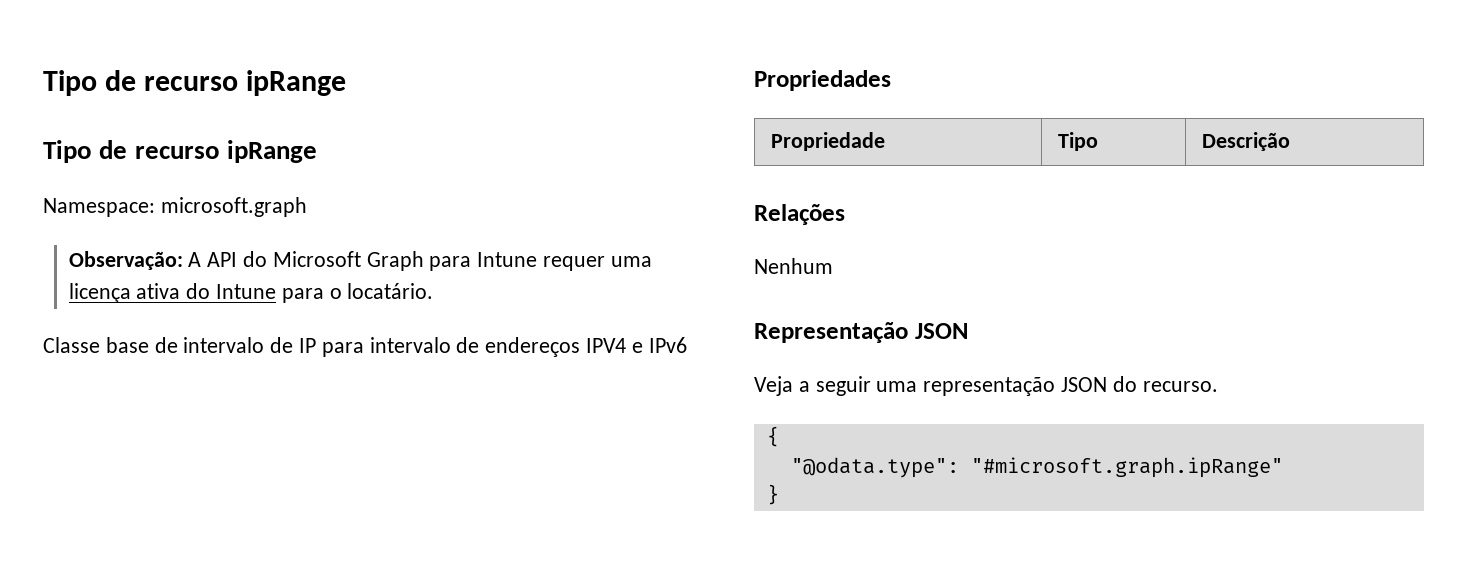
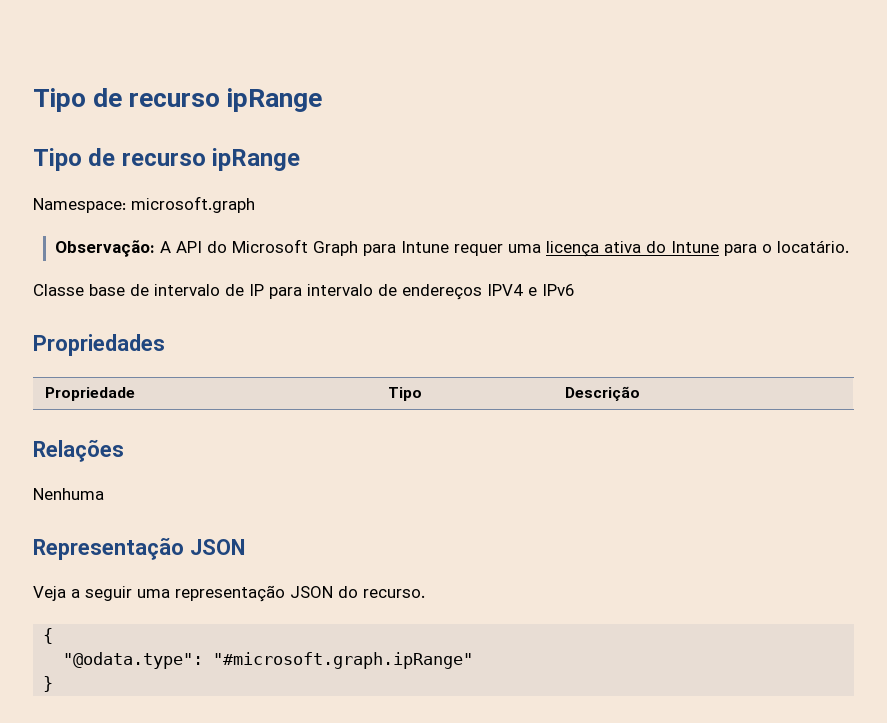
[754,258,833,274] Nenhum -> [33,488,104,500] Nenhuma

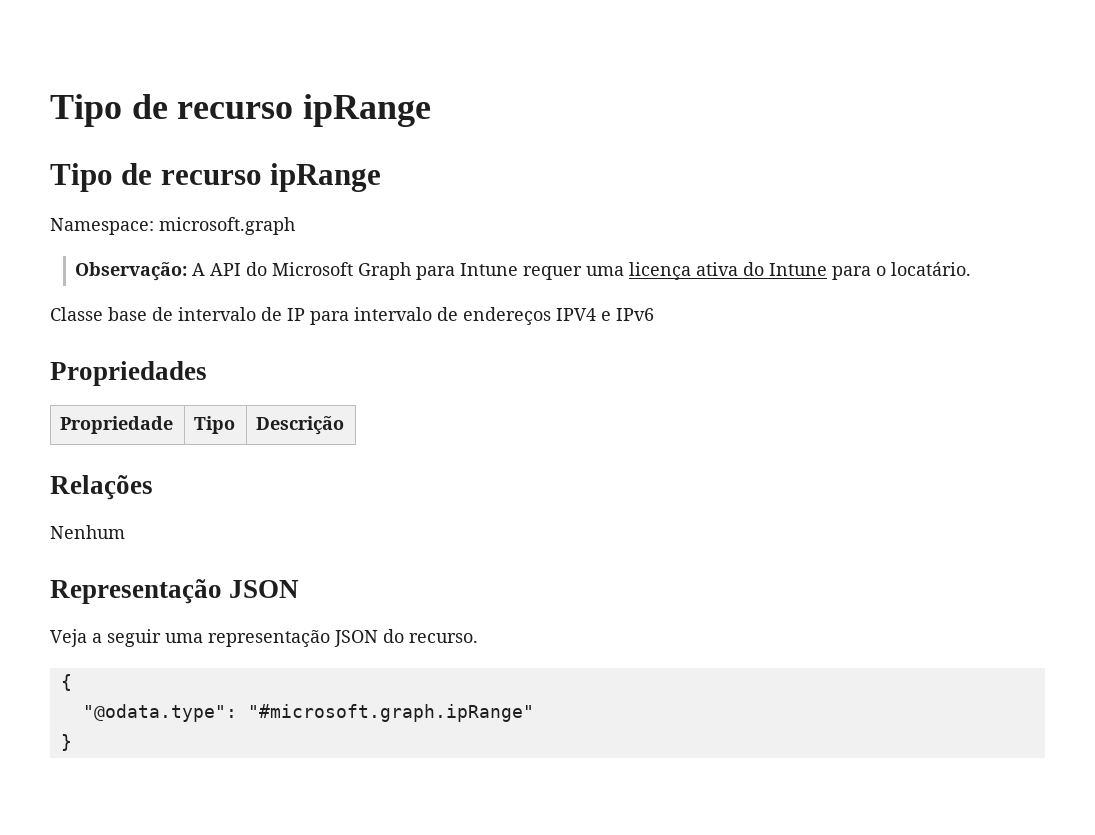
[33,488,104,500] Nenhuma -> [50,525,125,539] Nenhum

